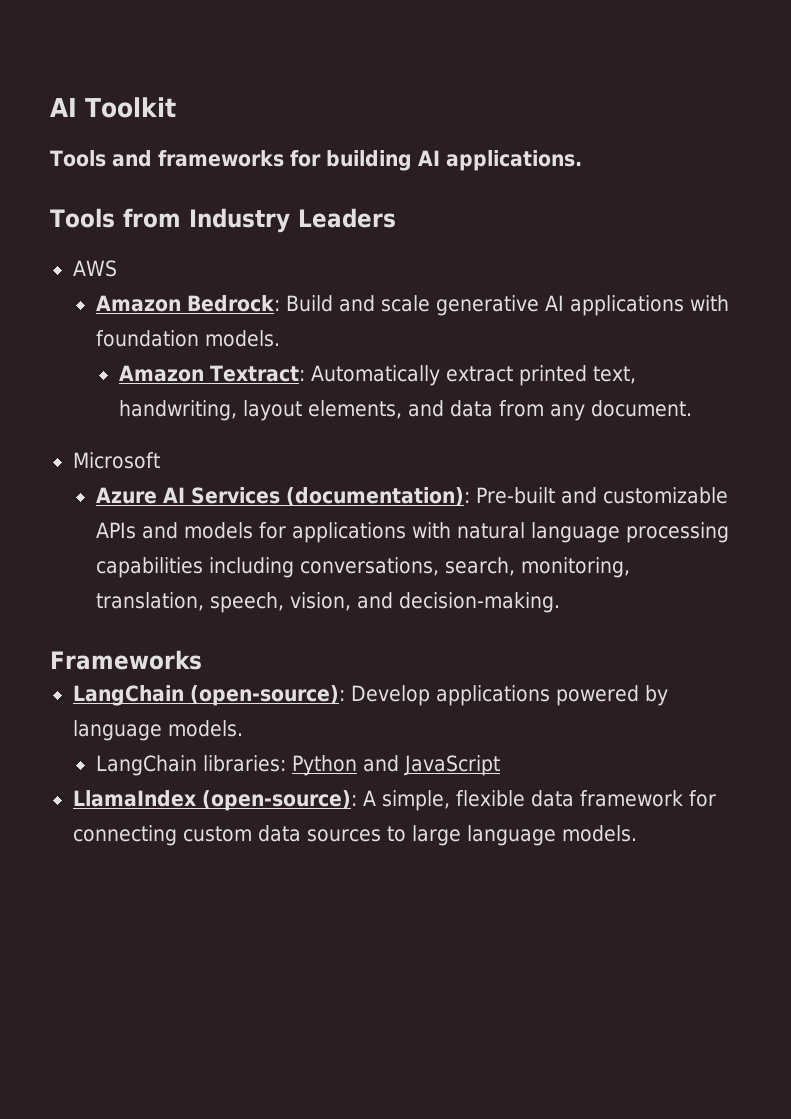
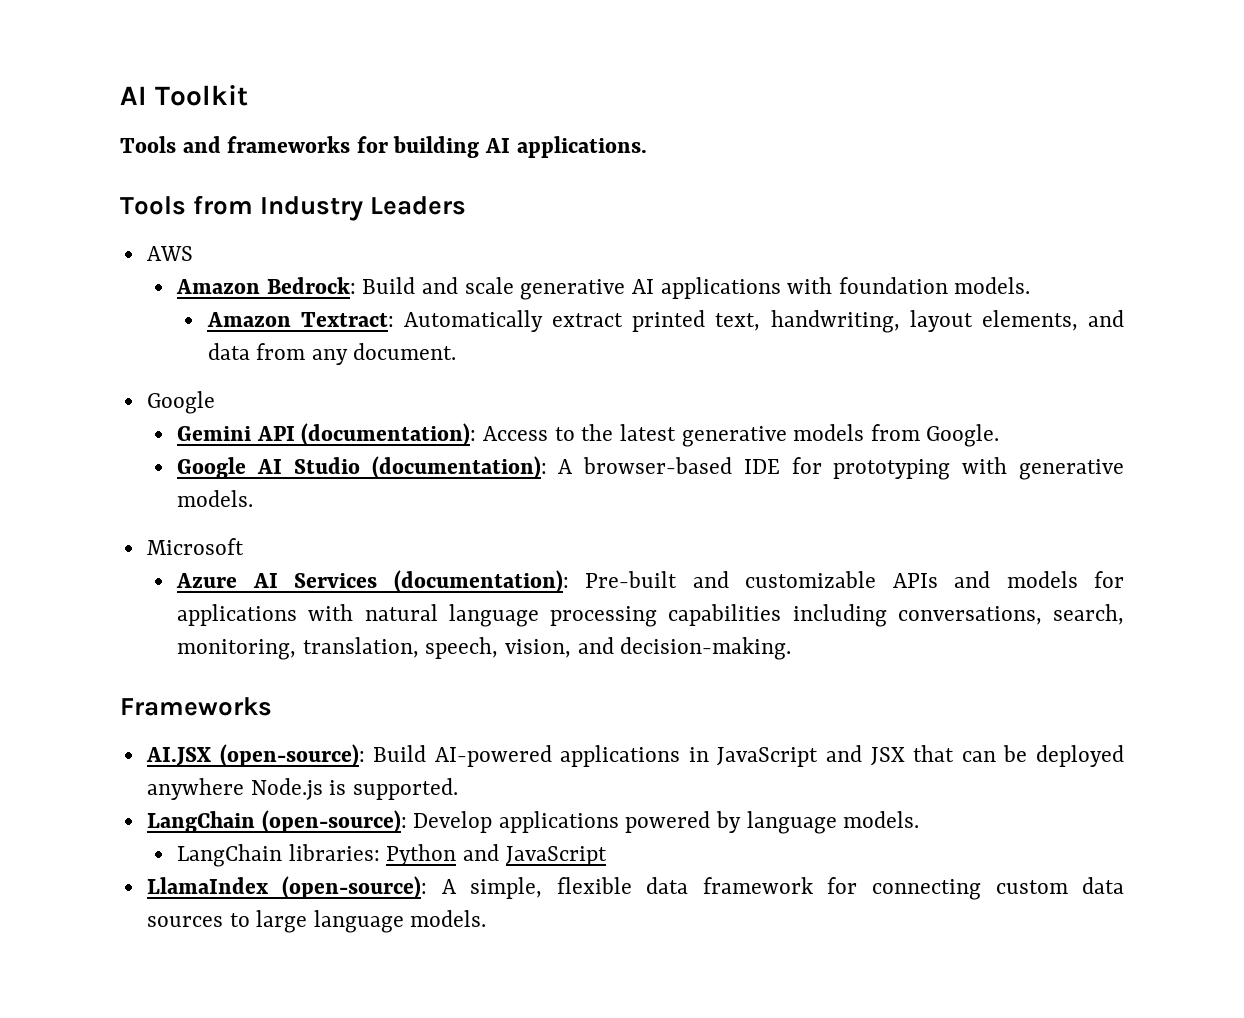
(692, 408) none -> [146,391,215,414] [177,423,1000,447] [177,456,1124,480] [177,490,254,507] // Google // Gemini API (documentation): Access to the latest generative models from Google. // Google AI Studio (documentation): A browser-based IDE for prototyping with generative models.
(202, 660) none -> [145,744,1124,767] [146,778,458,800] // AI.JSX (open-source): Build AI-powered applications in JavaScript and JSX that can be deployed anywhere Node.js is supported.

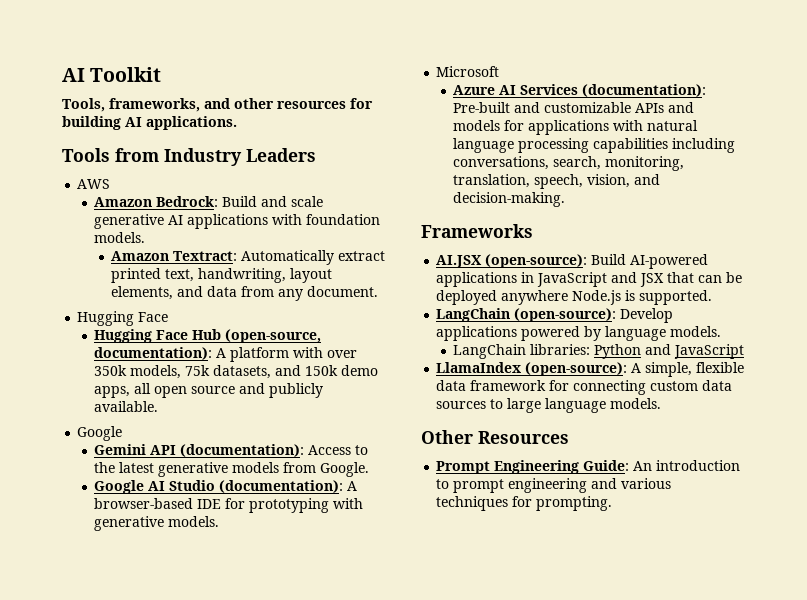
[120,136,351,153] Tools and frameworks -> [62,98,346,112] Tools, frameworks, and other resources
(457, 351) none -> [77,311,169,326] [94,329,322,343] [94,347,358,362] [94,365,379,379] [94,383,324,398] [94,401,159,412] // Hugging Face // Hugging Face Hub (open-source, documentation): A platform with over 350k models, 75k datasets, and 150k demo apps, all open source and publicly available.
(487, 918) none -> [421,430,569,444] [436,460,741,474] [436,478,672,493] [436,496,613,511] // Other Resources // Prompt Engineering Guide: An introduction to prompt engineering and various techniques for prompting.

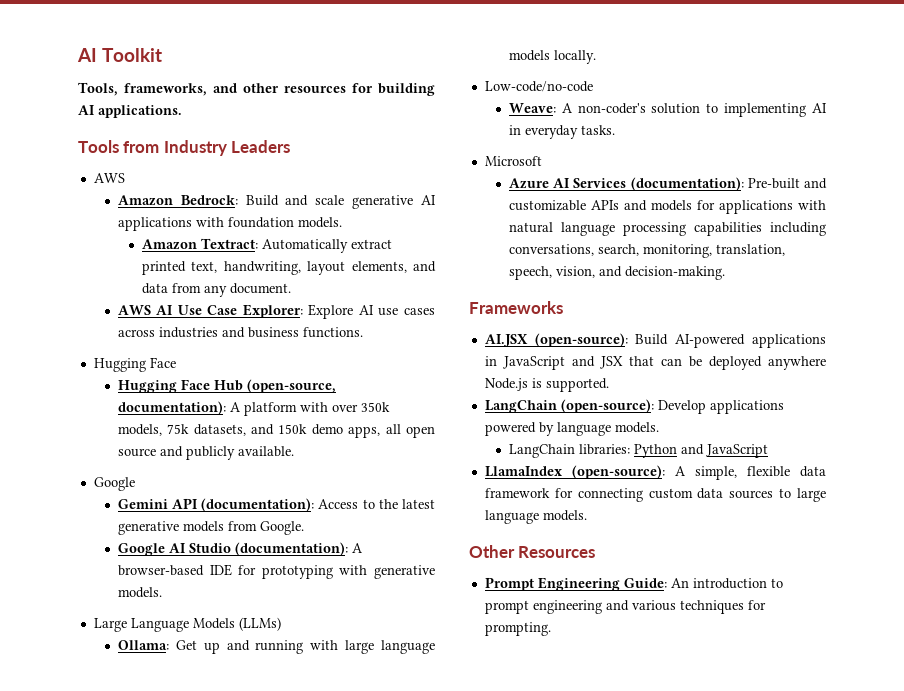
(379, 291) none -> [117,304,435,319] [117,327,363,338] // AWS AI Use Case Explorer: Explore AI use cases across industries and business functions.
(220, 521) none -> [93,617,281,632] [117,640,435,654] [508,50,596,64] [484,81,593,92] [508,103,827,117] [508,125,615,139] // Large Language Models (LLMs) // Ollama: Get up and running with large language models locally. // Low-code/no-code // Weave: A non-coder's solution to implementing AI in everyday tasks.

